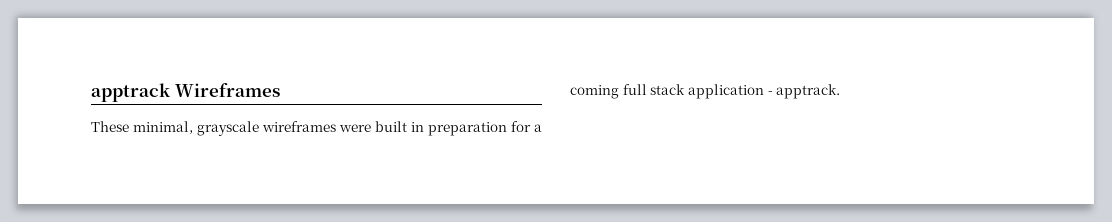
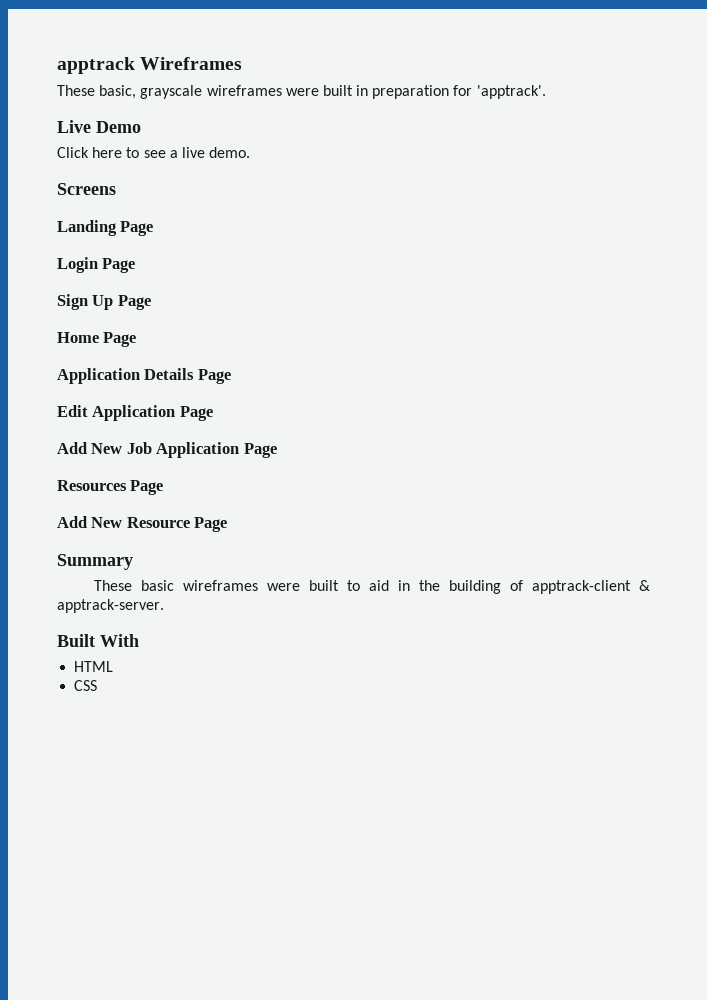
[133,121,193,134] minimal, -> [99,85,137,99] basic,
[534,124,542,132] [570,84,841,99] a coming full stack application - apptrack. -> [476,85,546,99] [57,120,141,133] [57,147,251,158] [57,183,116,195] [57,220,154,236] [57,257,136,273] [57,294,151,310] [57,332,137,347] [57,368,231,384] [57,405,213,421] [57,442,277,458] [57,480,164,495] [57,516,228,532] [57,554,133,570] [93,580,650,594] [57,599,164,613] [57,634,139,647] [74,661,114,672] [74,680,98,691] 'apptrack'. // Live Demo // Click here to see a live demo. // Screens // Landing Page // Login Page // Sign Up Page // Home Page // Application Details Page // Edit Application Page // Add New Job Application Page // Resources Page // Add New Resource Page // Summary // These basic wireframes were built to aid in the building of apptrack-client & apptrack-server. // Built With // HTML // CSS

